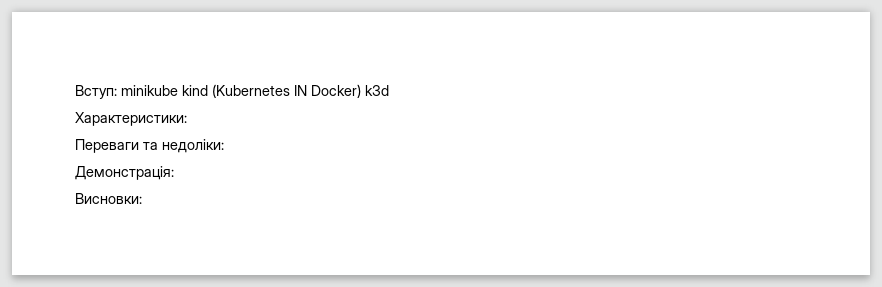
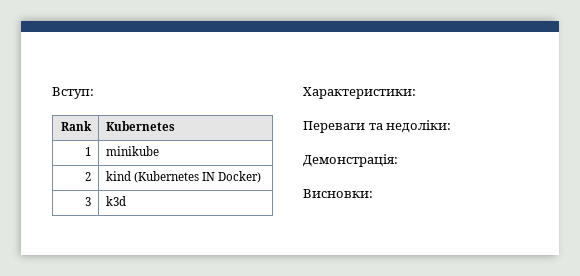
(117, 92) none -> [61,121,93,131] [105,121,175,131] [85,147,92,156] // Rank | Kubernetes // 1 |
(178, 90) none -> [85,172,92,181] // 2 |
(361, 91) none -> [85,197,92,206] // 3 |

